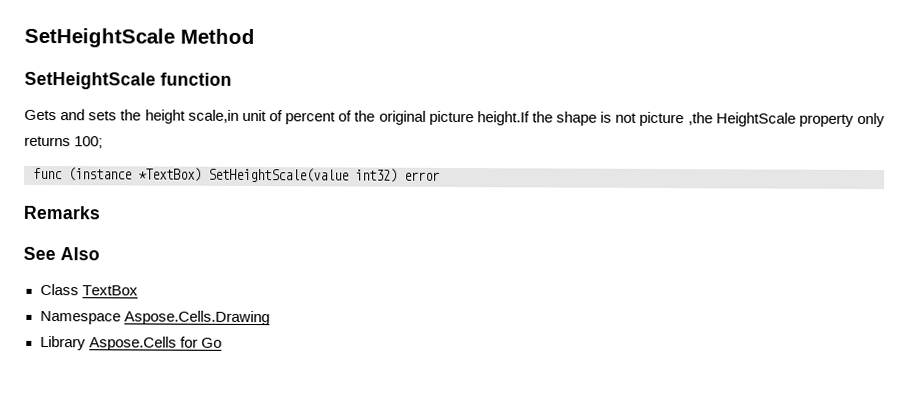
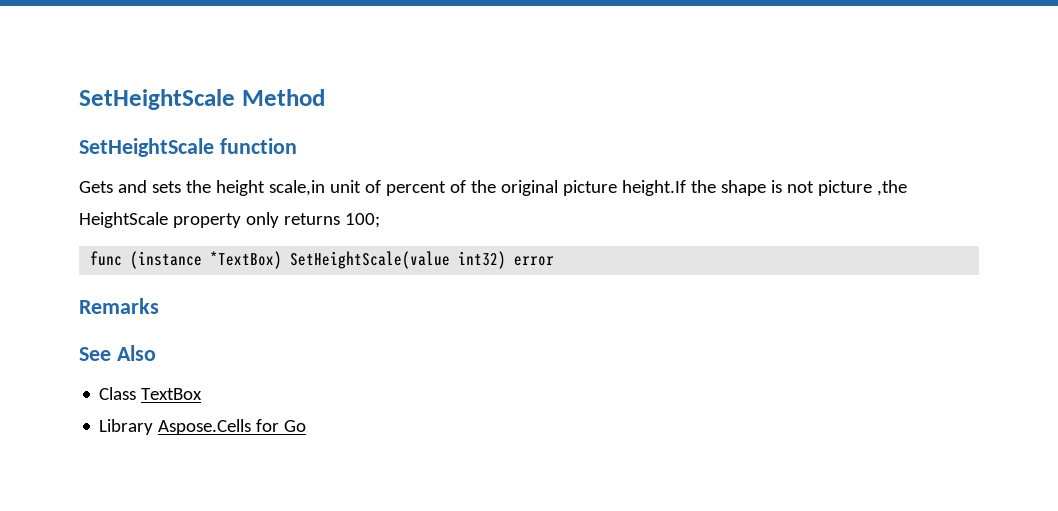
[39,310,270,326] // Namespace Aspose.Cells.Drawing -> (203, 394) none

